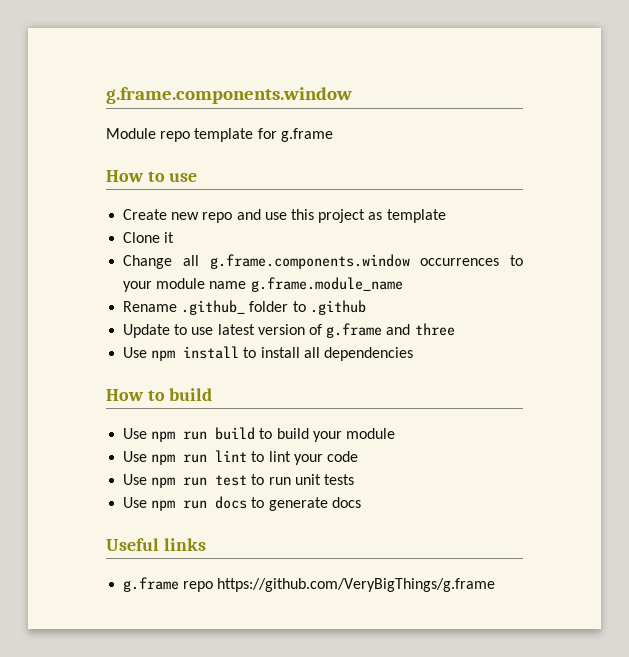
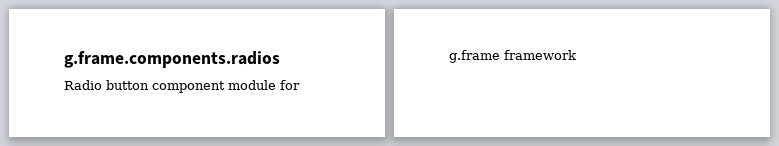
[106,87,352,104] [106,128,333,142] [106,170,198,182] [123,209,446,223] [123,232,175,243] [123,254,523,269] [123,277,403,292] [123,300,366,315] [123,323,455,338] [123,346,413,361] [106,388,213,401] [123,427,395,442] [123,450,358,465] [123,474,354,488] [123,496,361,511] [106,538,206,551] [123,577,496,592] g.frame.components.window // Module repo template for g.frame // How to use // Create new repo and use this project as template // Clone it // Change all g.frame.components.window occurrences to your module name g.frame.module_name // Rename .github_ folder to .github // Update to use latest version of g.frame and three // Use npm install to install all dependencies // How to build // Use npm run build to build your module // Use npm run lint to lint your code // Use npm run test to run unit tests // Use npm run docs to generate docs // Useful links // g.frame repo https://github.com/VeryBigThings/g.frame -> [64,51,280,68] [64,80,300,93] [449,50,576,63] g.frame.components.radios // Radio button component module for g.frame framework

